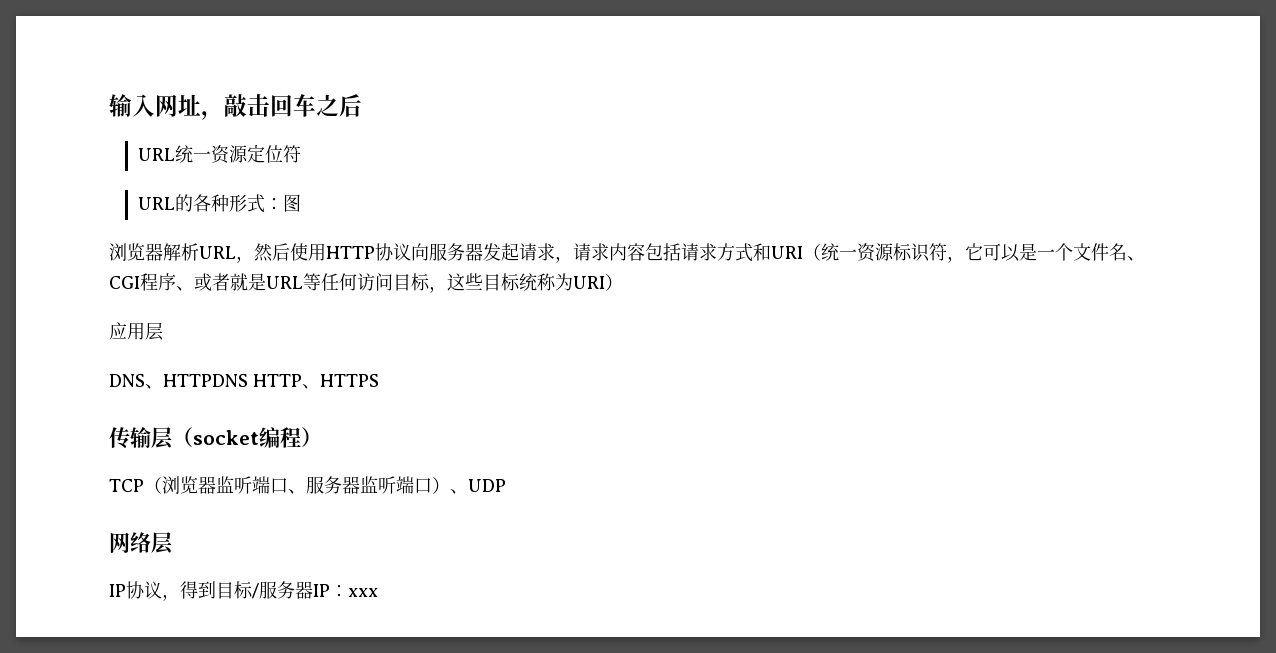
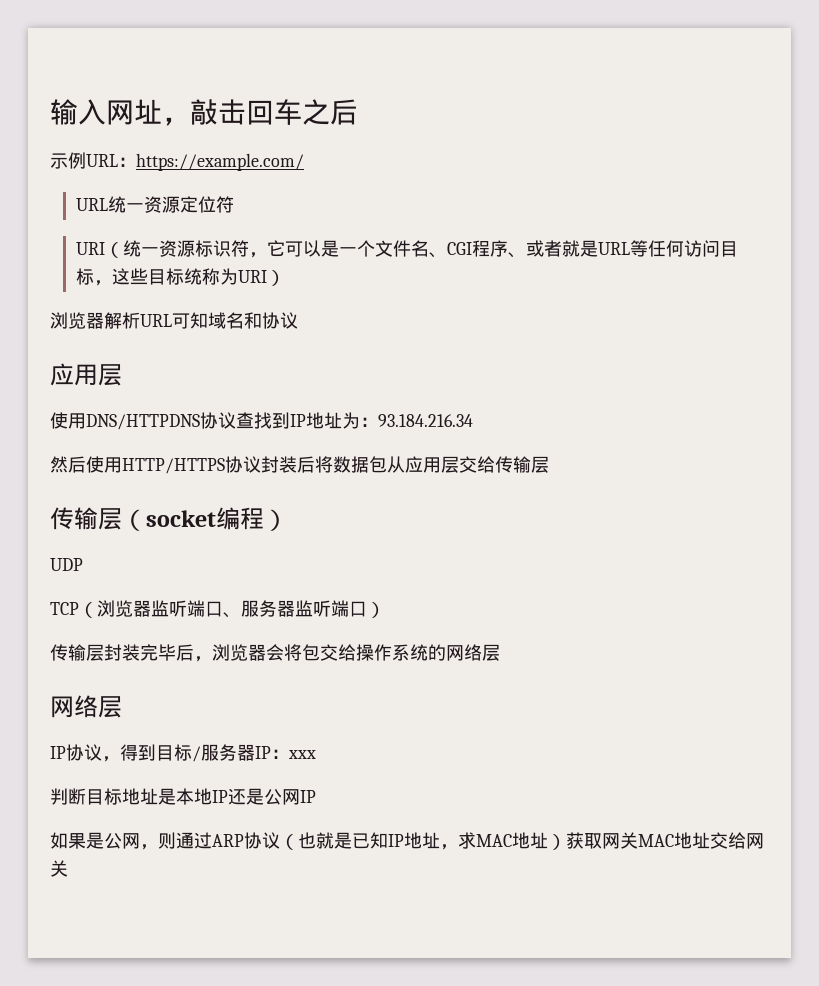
(362, 105) none -> [50,152,304,171] // 示例URL：https://example.com/
[137,194,301,213] [109,243,771,263] URL的各种形式：图 // 浏览器解析URL，然后使用HTTP协议向服务器发起请求，请求内容包括请求方式和 -> (235, 204) none
[109,322,163,341] [109,374,379,389] 应用层 // DNS、HTTPDNS HTTP、HTTPS -> [50,312,298,329] [50,363,122,386] [50,412,473,430] [50,456,549,474] 浏览器解析URL可知域名和协议 // 应用层 // 使用DNS/HTTPDNS协议查找到IP地址为：93.184.216.34 // 然后使用HTTP/HTTPS协议封装后将数据包从应用层交给传输层
(322, 437) none -> [50,558,83,571] // UDP
[450,479,506,494] 、UDP -> [50,644,500,662] // 传输层封装完毕后，浏览器会将包交给操作系统的网络层
(378, 592) none -> [50,788,316,805] [50,832,764,850] [50,860,68,877] // 判断目标地址是本地IP还是公网IP // 如果是公网，则通过ARP协议（也就是已知IP地址，求MAC地址）获取网关MAC地址交给网关

